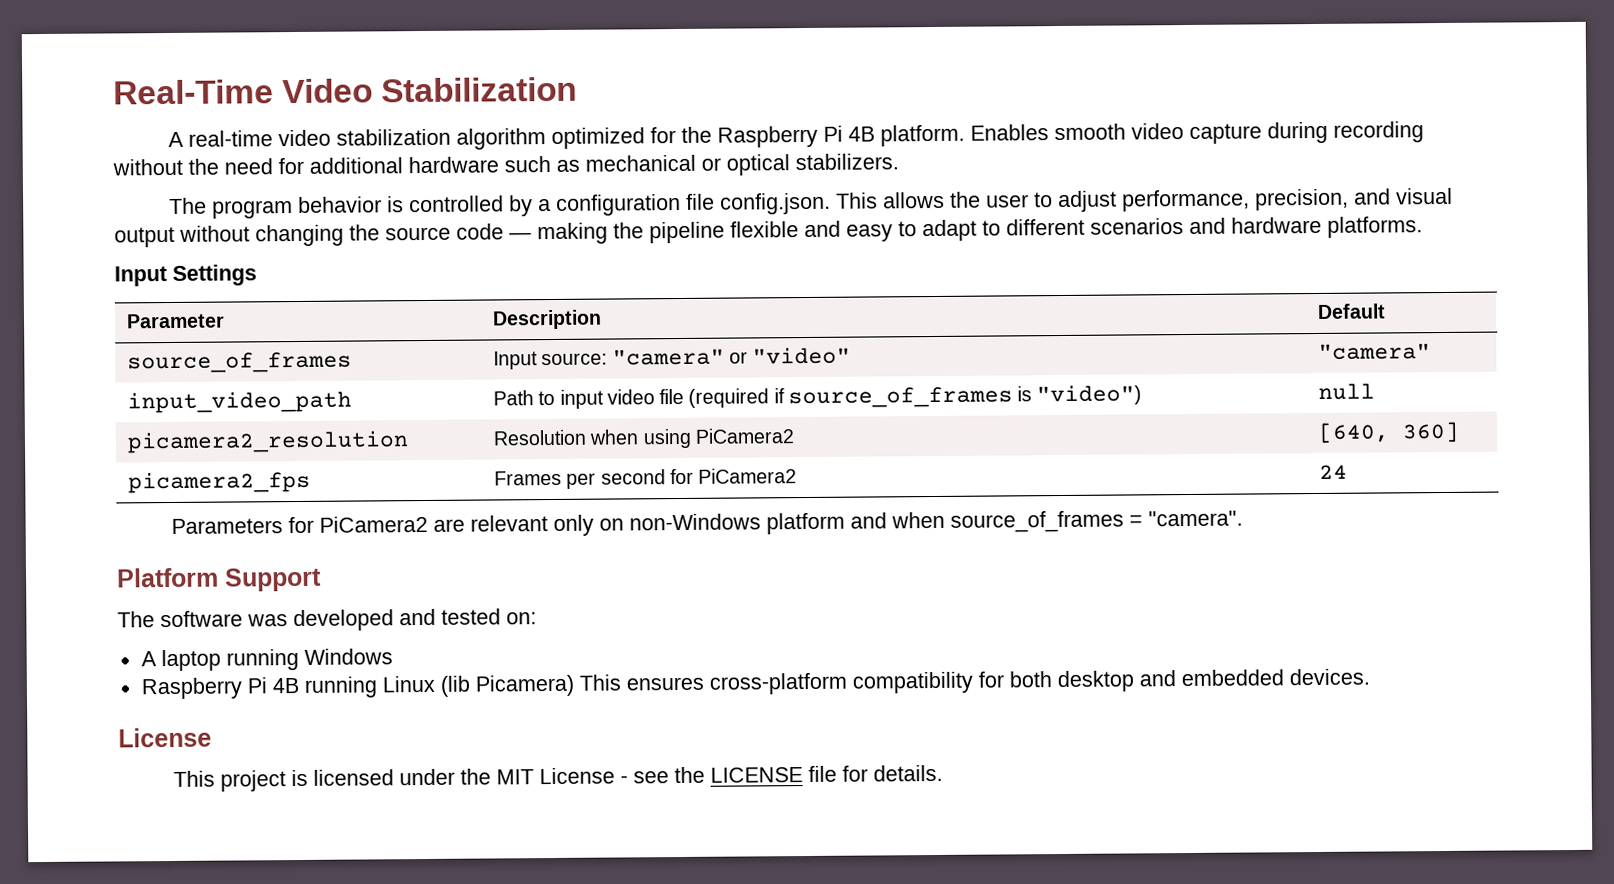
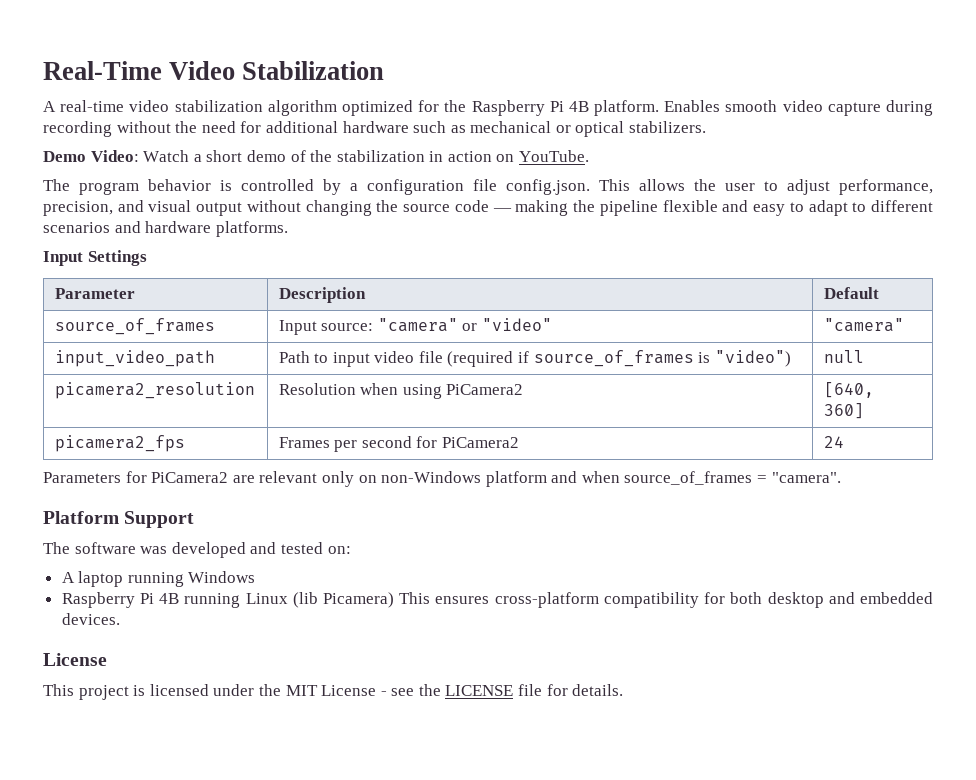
(899, 162) none -> [43,150,590,162] // Demo Video: Watch a short demo of the stabilization in action on YouTube.

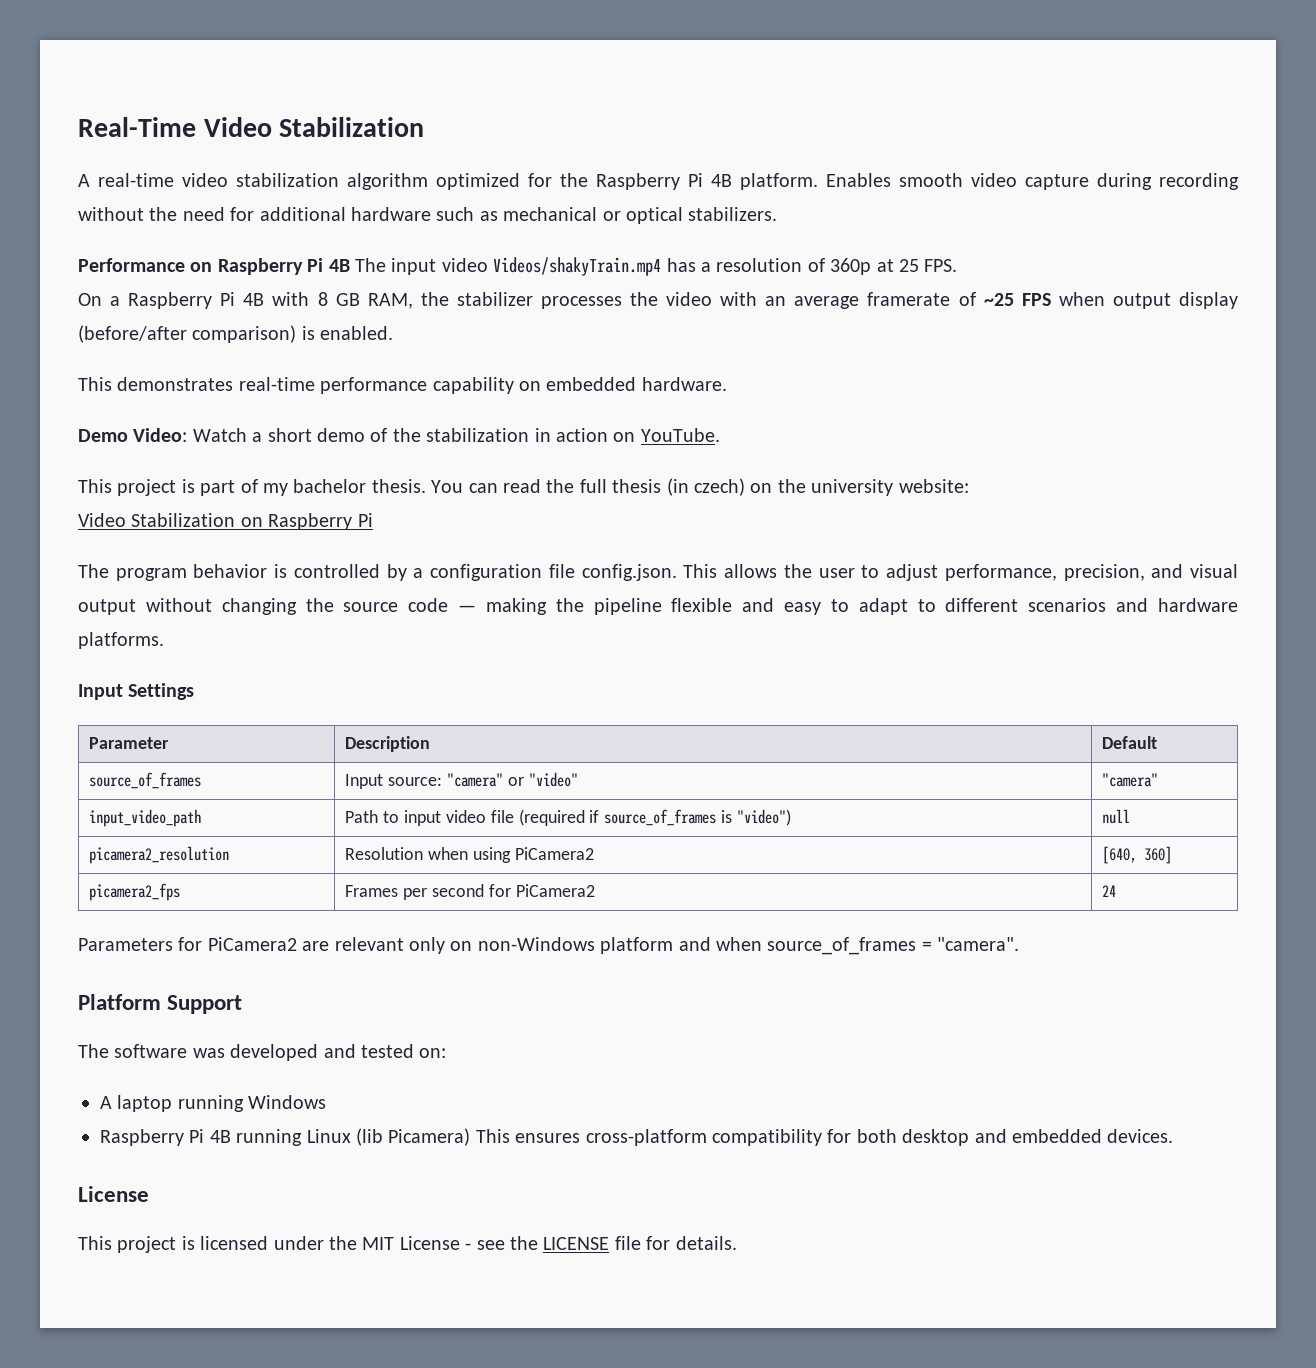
(707, 127) none -> [78,257,958,276] [78,292,1238,309] [78,325,394,343] [78,377,727,394] // Performance on Raspberry Pi 4B The input video Videos/shakyTrain.mp4 has a resolution of 360p at 25 FPS. // On a Raspberry Pi 4B with 8 GB RAM, the stabilizer processes the video with an average framerate of ~25 FPS when output display (before/after comparison) is enabled. // This demonstrates real-time performance capability on embedded hardware.
(590, 156) none -> [78,478,969,496] [78,513,373,530] // This project is part of my bachelor thesis. You can read the full thesis (in czech) on the university website: // Video Stabilization on Raspberry Pi

